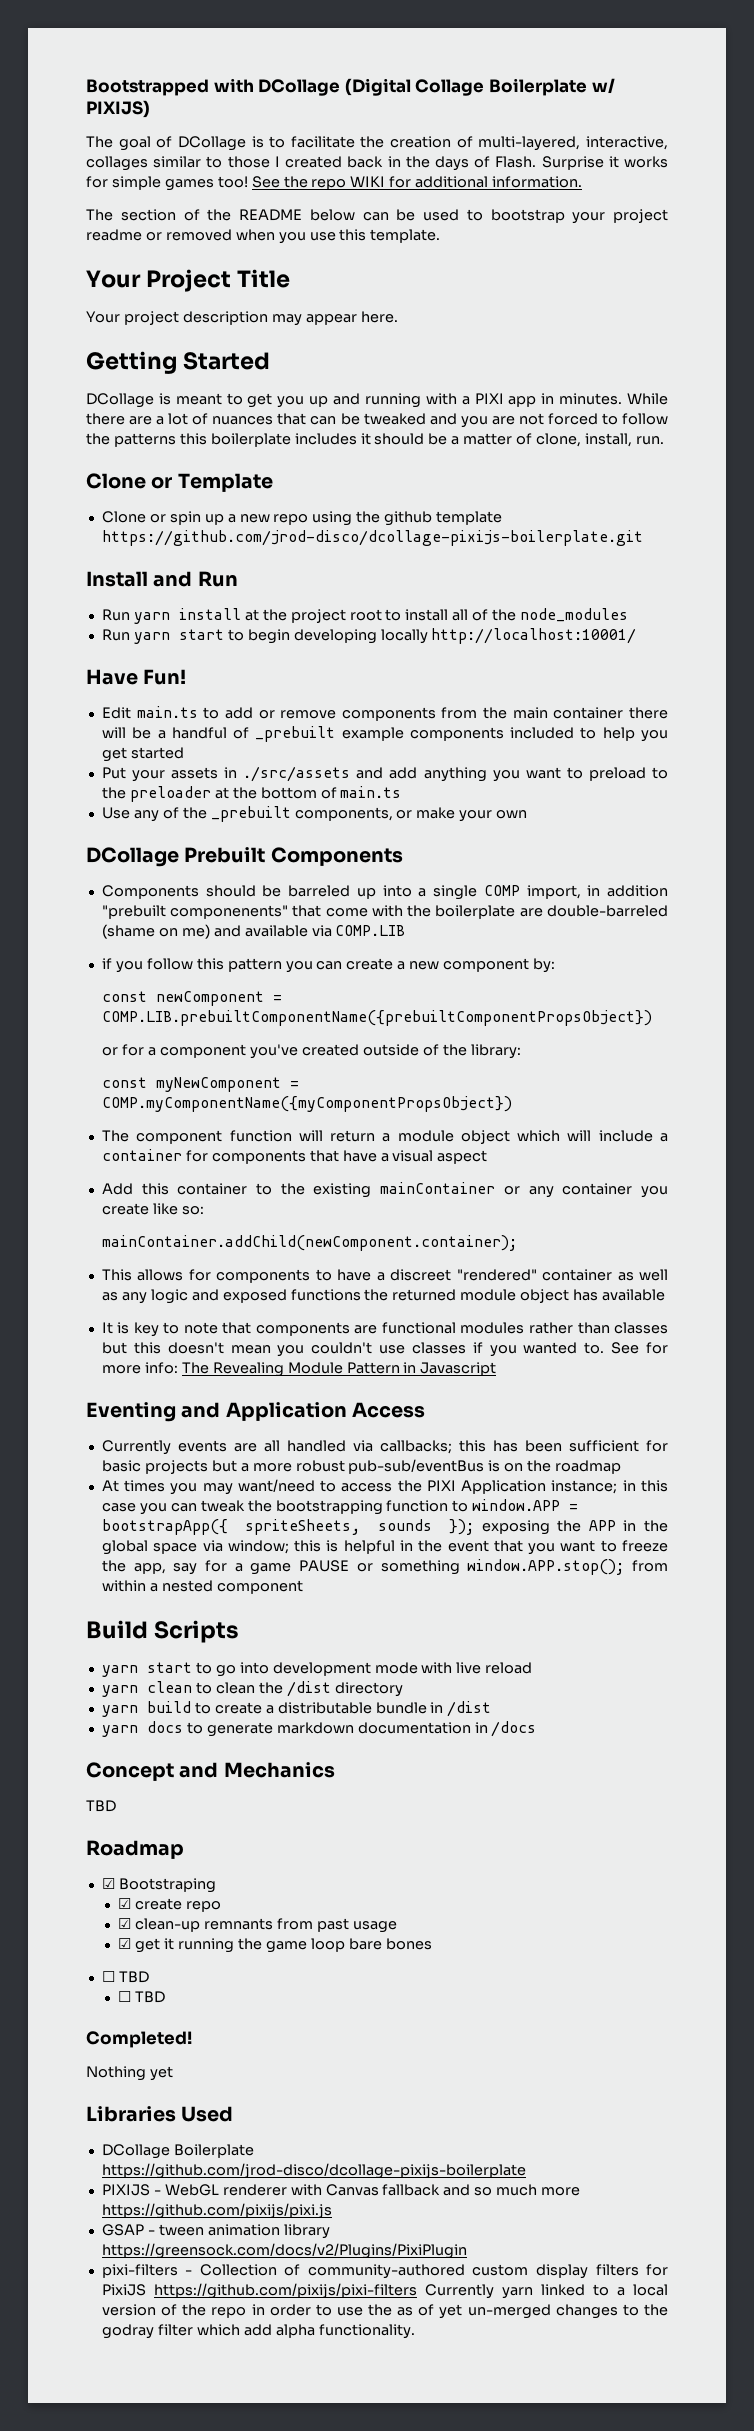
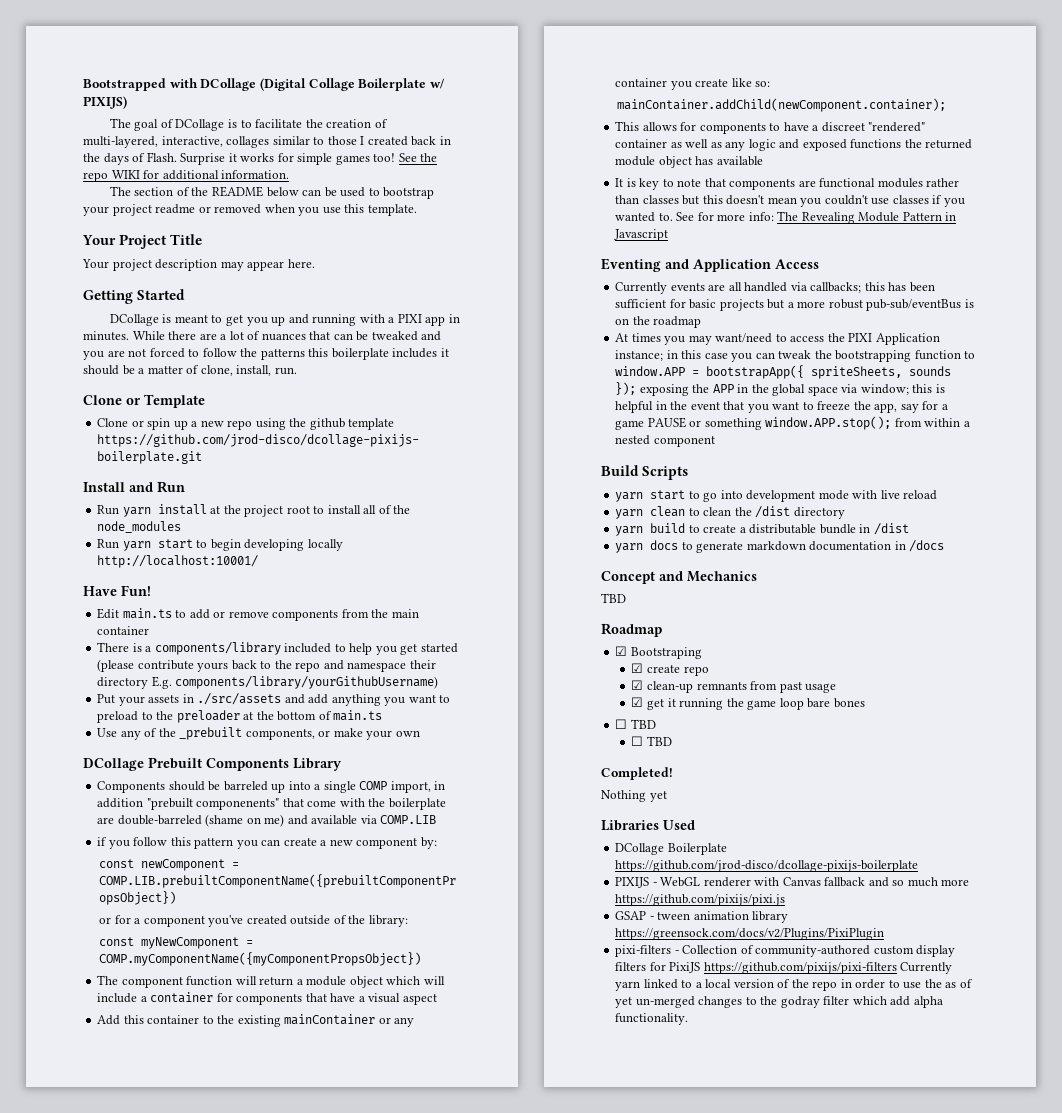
[628,707,668,719] [101,726,504,742] there will be a handful of _prebuilt example components -> [97,642,281,655] // There is a components/library
(184, 753) none -> [97,659,436,672] [97,676,439,689] (please contribute yours back to the repo and namespace their directory E.g. components/library/yourGithubUsername)
(403, 856) none -> [293,758,342,771] Library

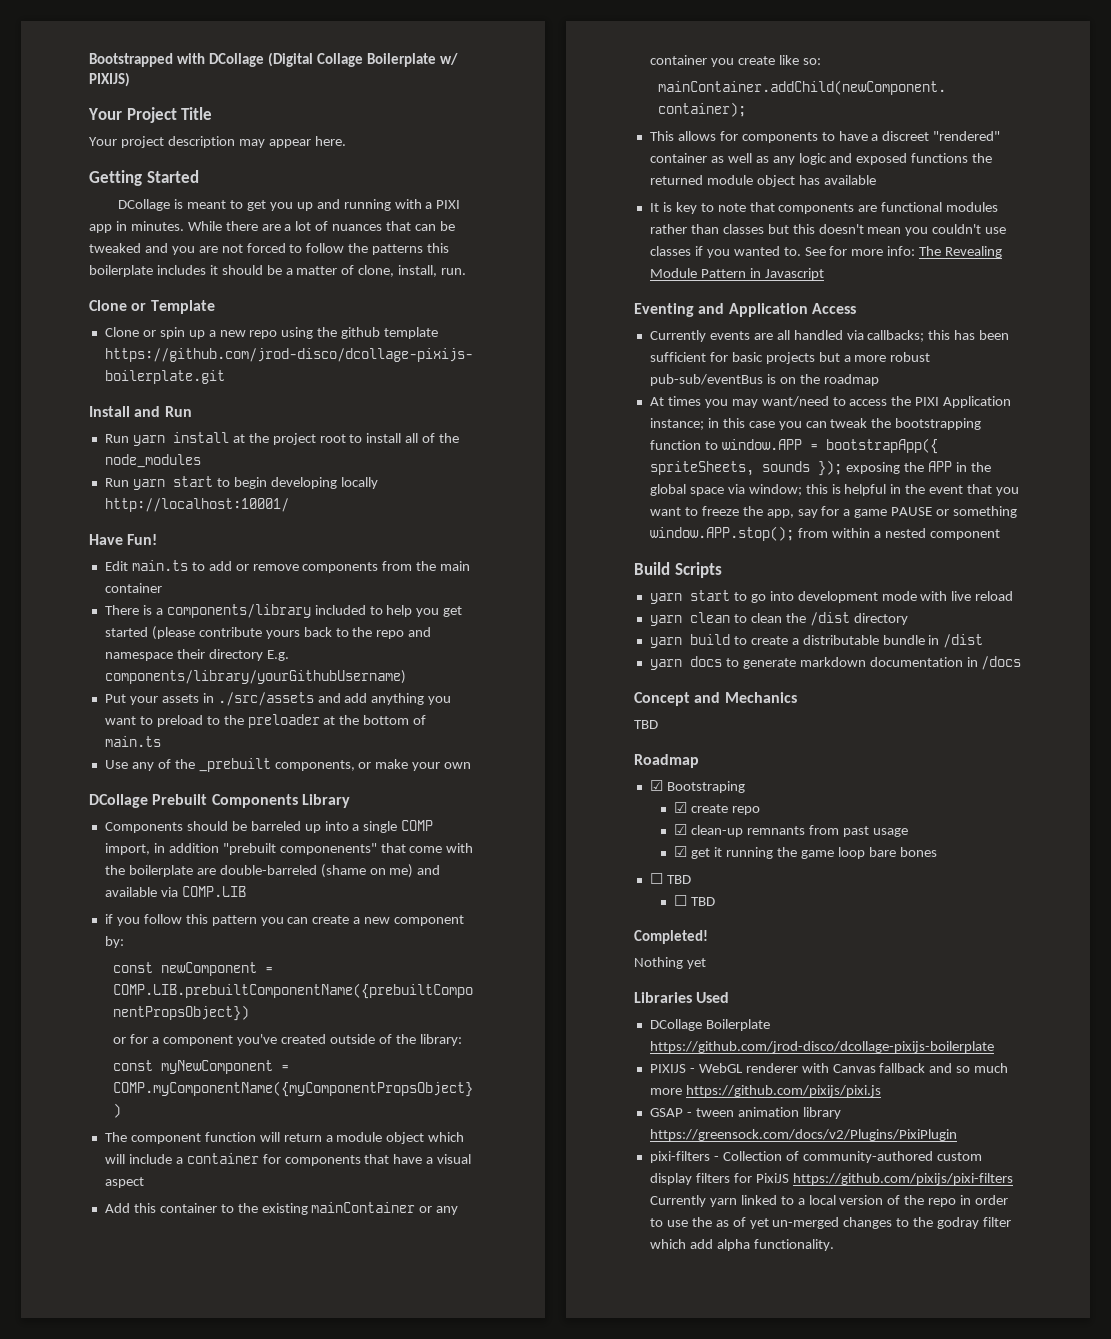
[109,118,388,131] [83,136,451,148] [83,152,438,165] [83,170,290,182] [109,186,435,199] [83,204,417,216] // The goal of DCollage is to facilitate the creation of multi-layered, interactive, collages similar to those I created back in the days of Flash. Surprise it works for simple games too! See the repo WIKI for additional information. // The section of the README below can be used to bootstrap your project readme or removed when you use this template. -> (130, 79) none

